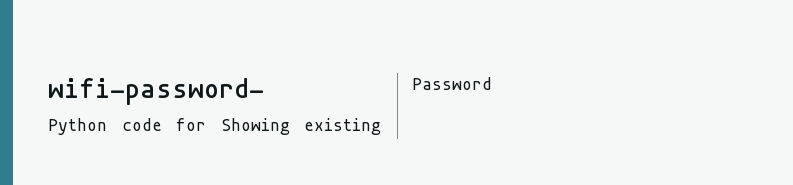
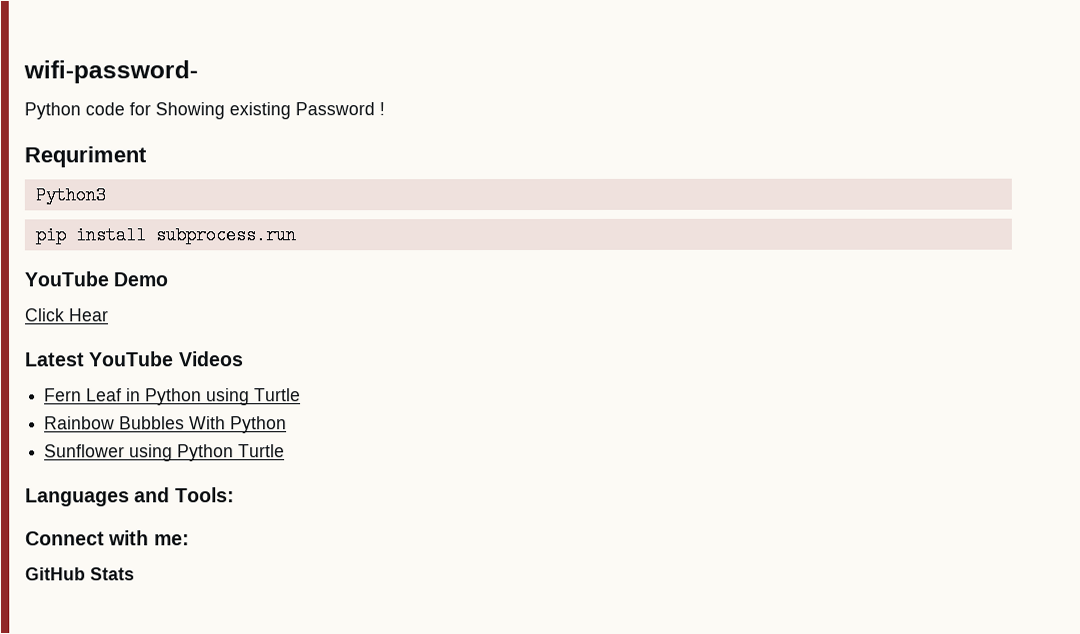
(492, 83) none -> [379,102,385,116] [24,146,147,168] [34,186,106,205] [34,226,296,245] [24,271,169,287] [24,308,109,322] [25,351,244,367] [44,388,302,406] [44,416,288,434] [44,444,286,462] [25,487,235,507] [25,530,190,546] [25,567,135,581] ! // Requriment // Python3 // pip install subprocess.run // YouTube Demo // Click Hear // Latest YouTube Videos // Fern Leaf in Python using Turtle // Rainbow Bubbles With Python // Sunflower using Python Turtle // Languages and Tools: // Connect with me: // GitHub Stats

